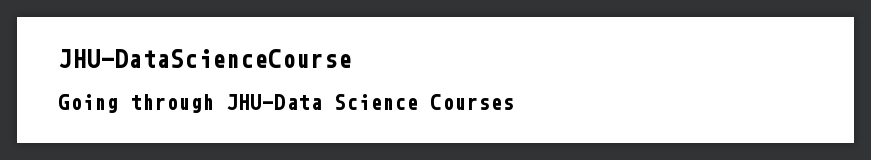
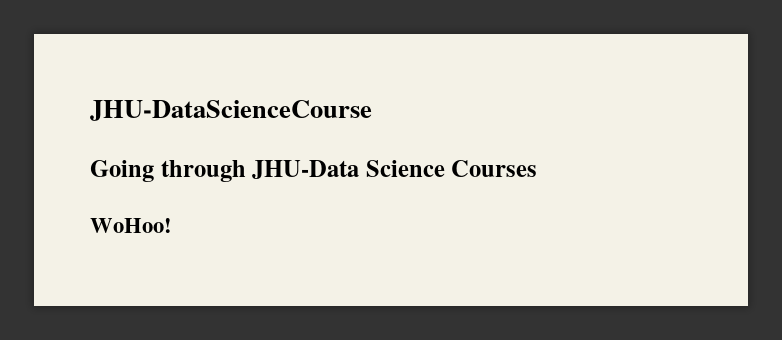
(514, 102) none -> [90,218,172,233] // WoHoo!

